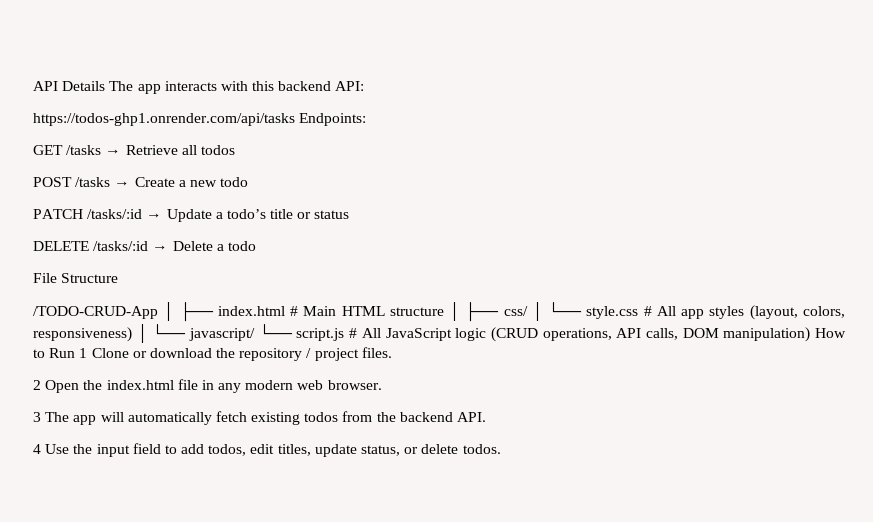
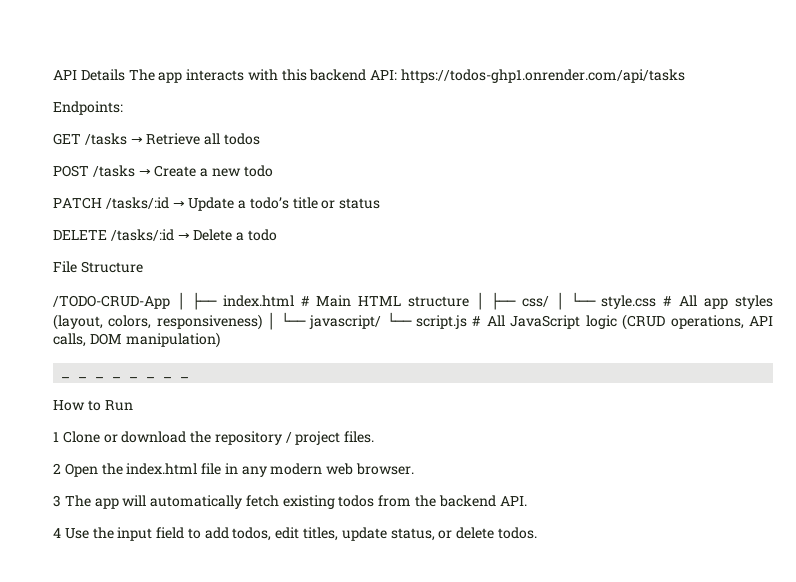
[33,113,295,126] // https://todos-ghp1.onrender.com/api/tasks -> [401,69,686,83] https://todos-ghp1.onrender.com/api/tasks //
(811, 334) none -> [61,377,190,379] // _ _ _ _ _ _ _ _ //
(76, 353) none -> (133, 405) //

